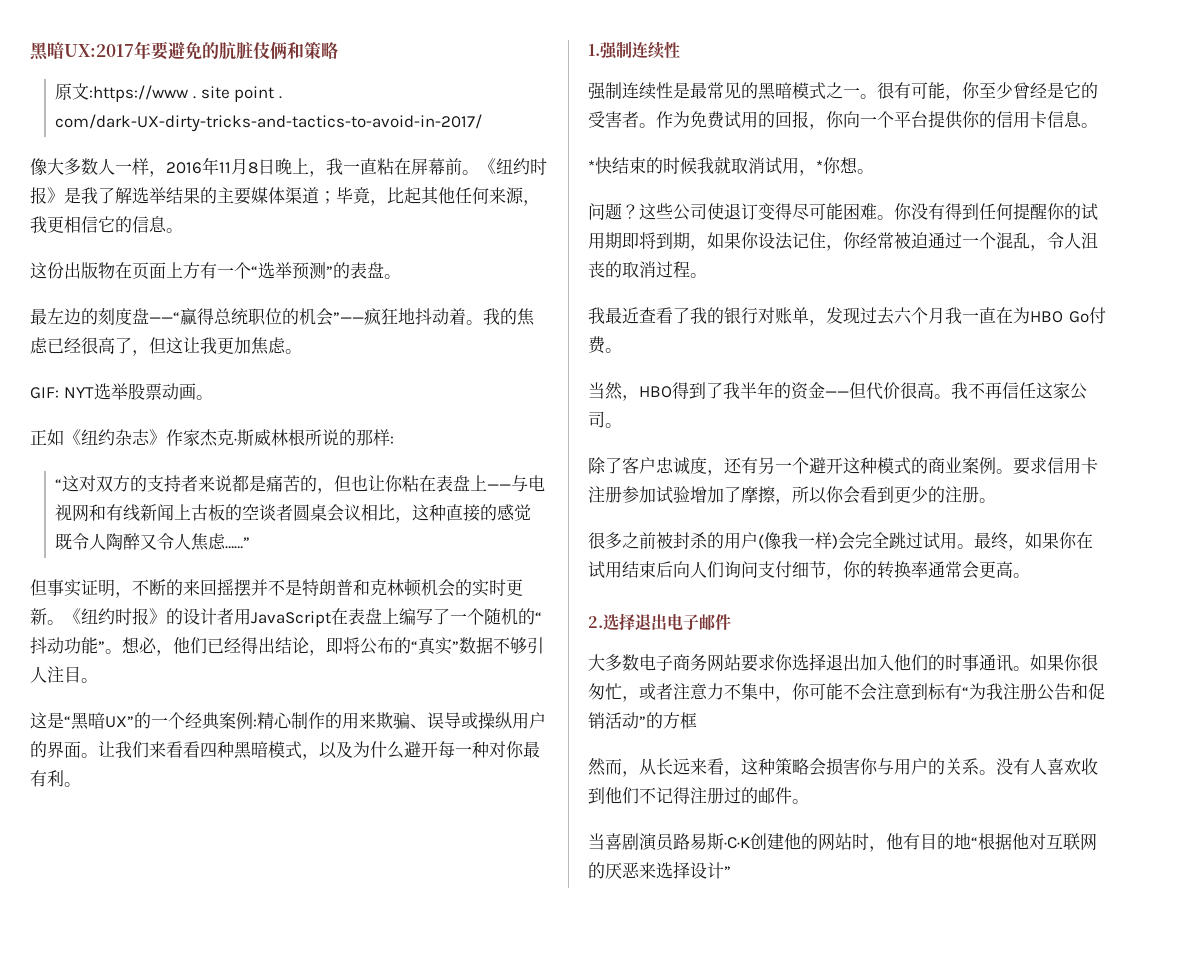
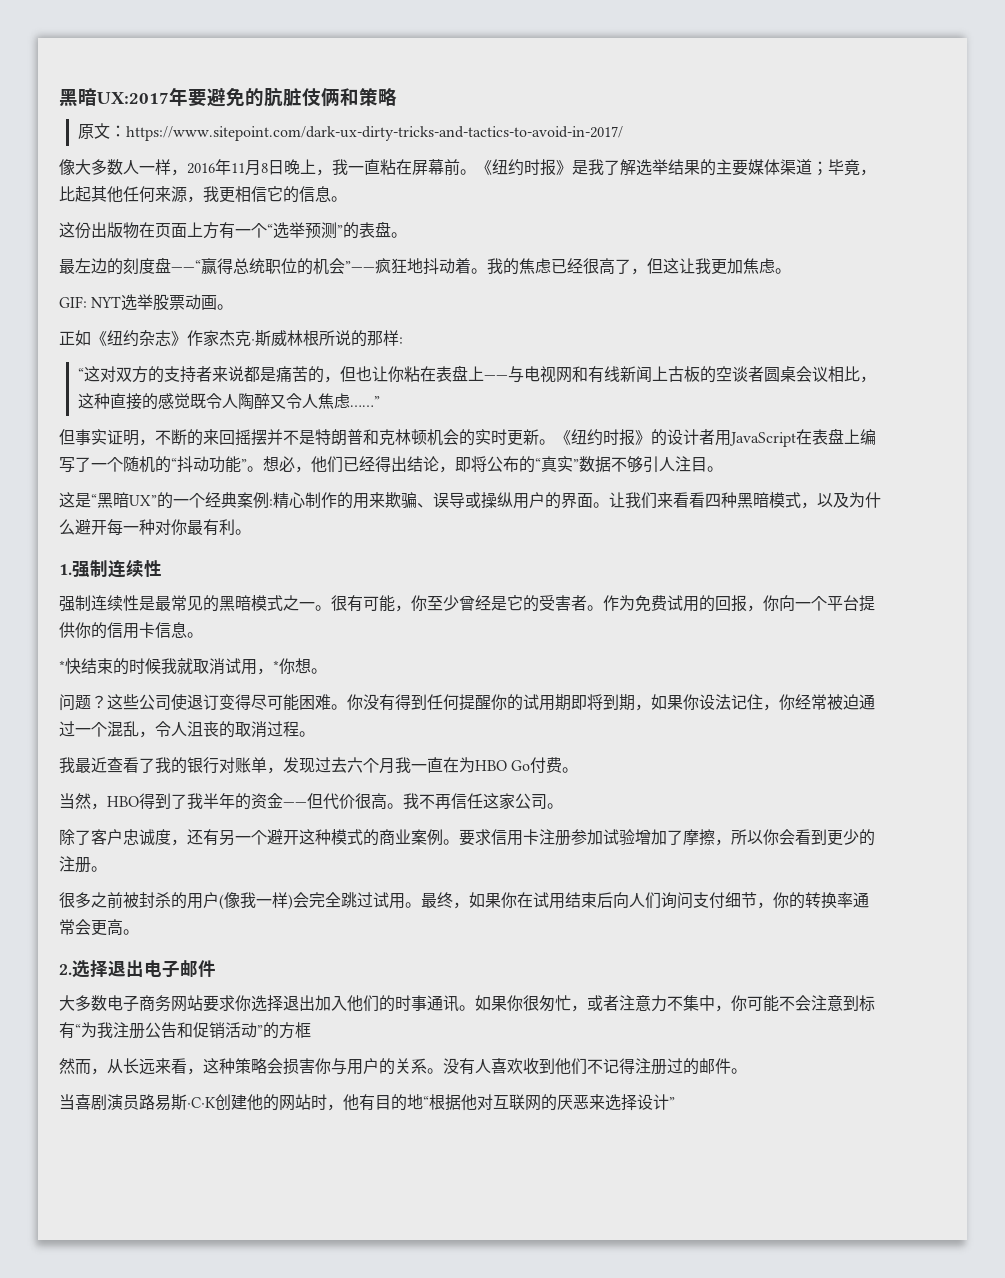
[89,85,282,102] [55,114,483,132] :https://www . site point . com/dark-UX-dirty-tricks-and-tactics-to-avoid-in-2017/ -> [109,125,623,141] ：https://www.sitepoint.com/dark-ux-dirty-tricks-and-tactics-to-avoid-in-2017/

